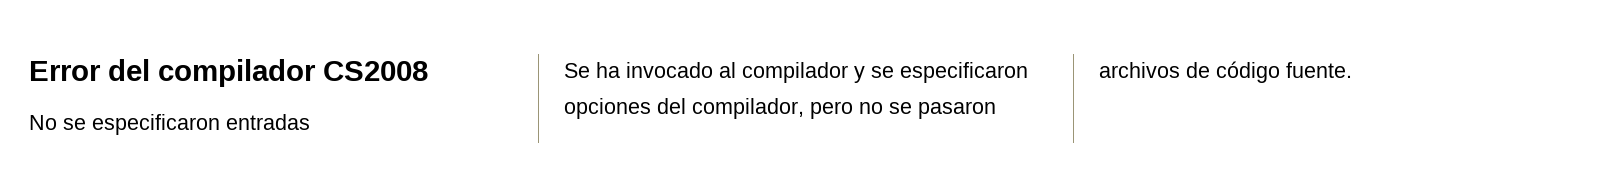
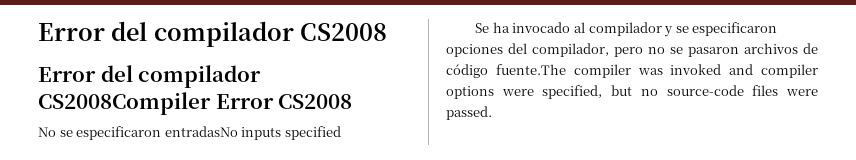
(428, 71) none -> [38,65,262,88] [38,92,353,115] // Error del compilador CS2008Compiler Error CS2008
[226,114,310,130] entradas -> [164,126,341,140] entradasNo inputs specified
[1286,62,1352,78] fuente. -> [495,64,818,78] [446,85,818,99] [446,106,492,120] fuente.The compiler was invoked and compiler options were specified, but no source-code files were passed.

